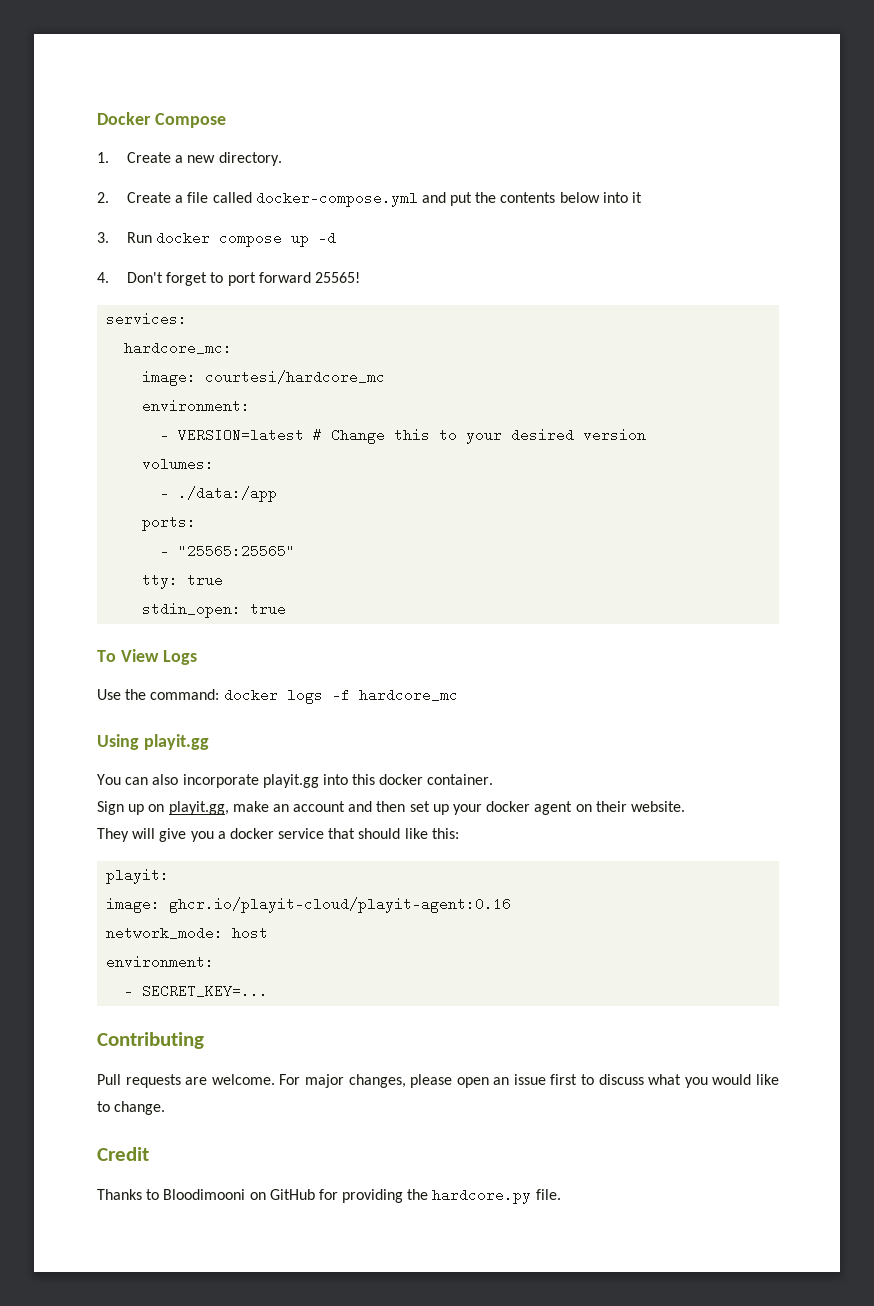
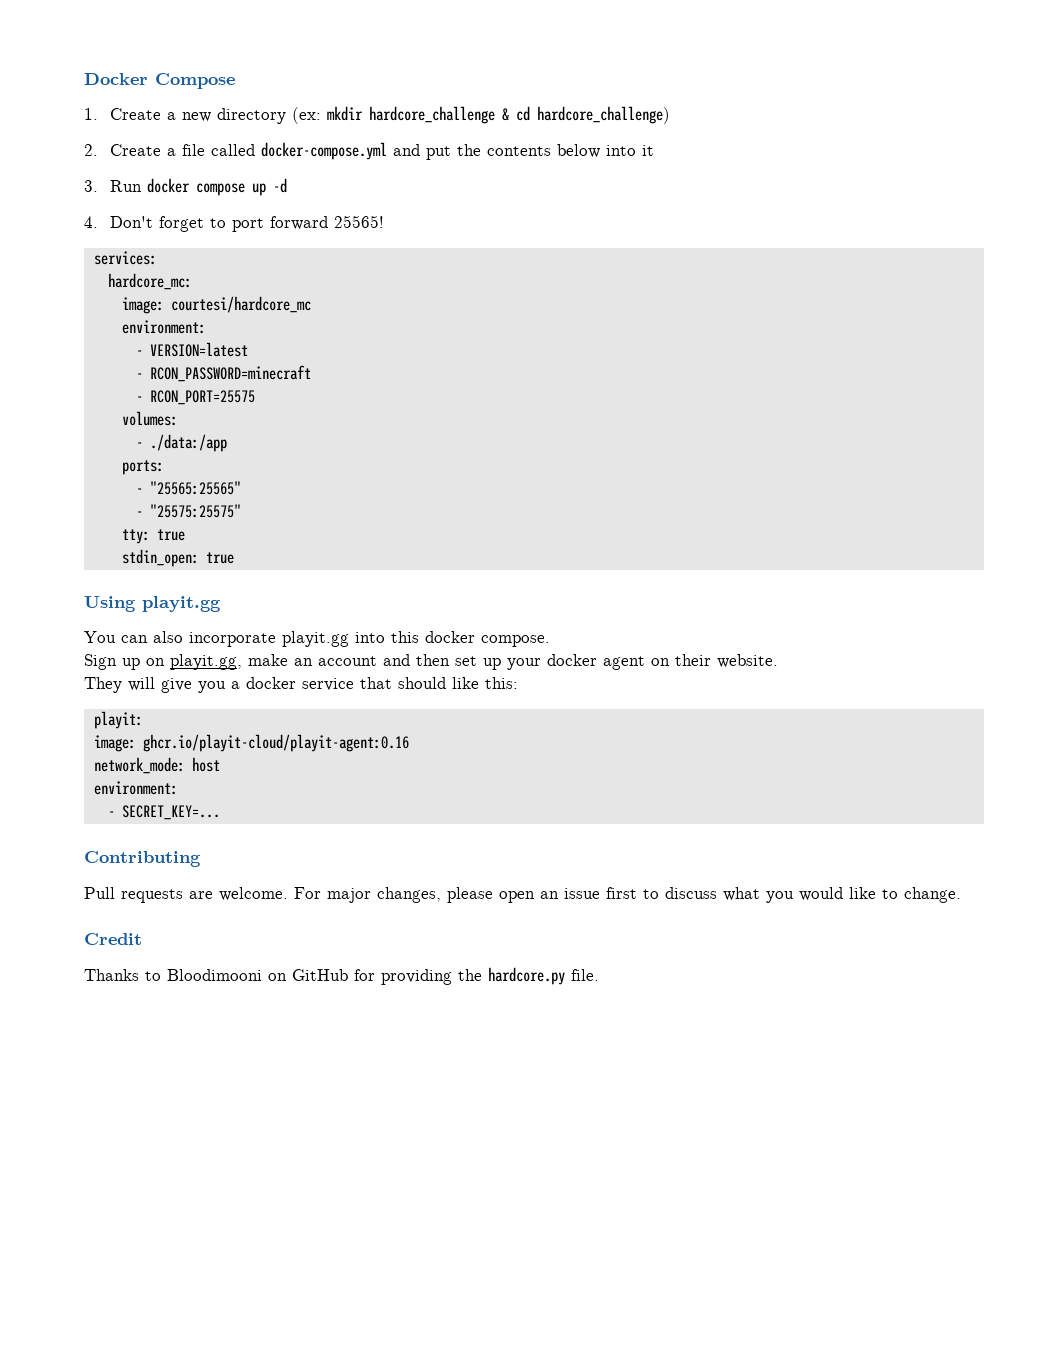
[218,152,282,166] directory. -> [217,106,671,124] directory (ex: mkdir hardcore_challenge & cd hardcore_challenge)
[313,428,647,444] # Change this to your desired version -> [135,365,311,382] [135,390,255,405] // - RCON_PASSWORD=minecraft // - RCON_PORT=25575
(296, 551) none -> [135,504,241,518] // - "25575:25575"
[97,649,197,665] [97,688,458,704] // To View Logs // Use the command: docker logs -f hardcore_mc -> (234, 558) none
[427,774,494,785] container. -> [481,635,550,647] compose.

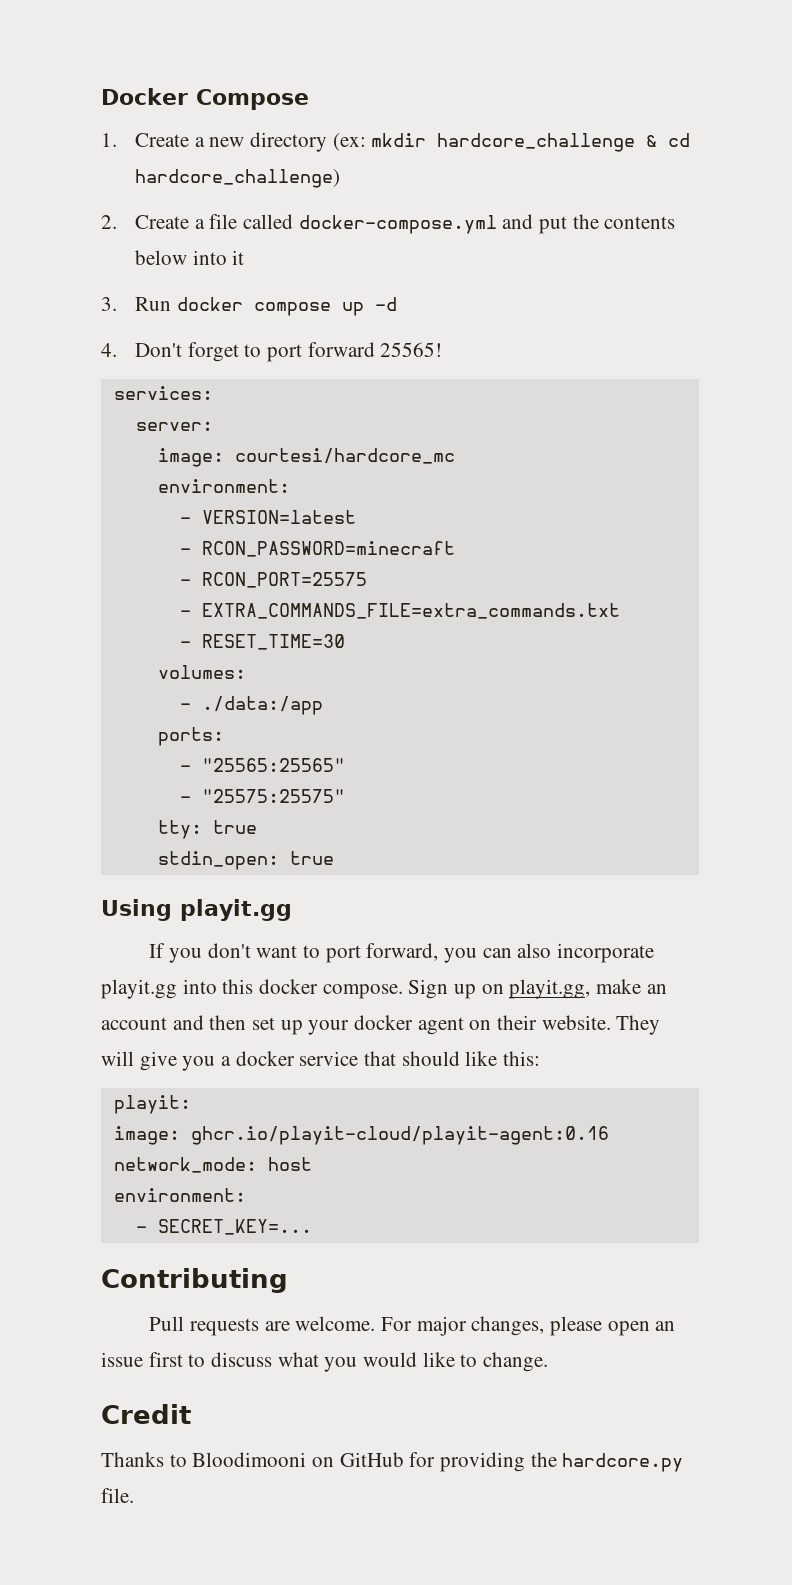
[107,273,192,290] hardcore_mc: -> [135,421,213,431] server:
(255, 397) none -> [179,603,620,619] [179,634,345,650] // - EXTRA_COMMANDS_FILE=extra_commands.txt // - RESET_TIME=30
[84,631,116,643] You -> [149,943,477,963] If you don't want to port forward, you
(550, 641) // -> (403, 991) none
(778, 661) // -> (611, 1022) none

